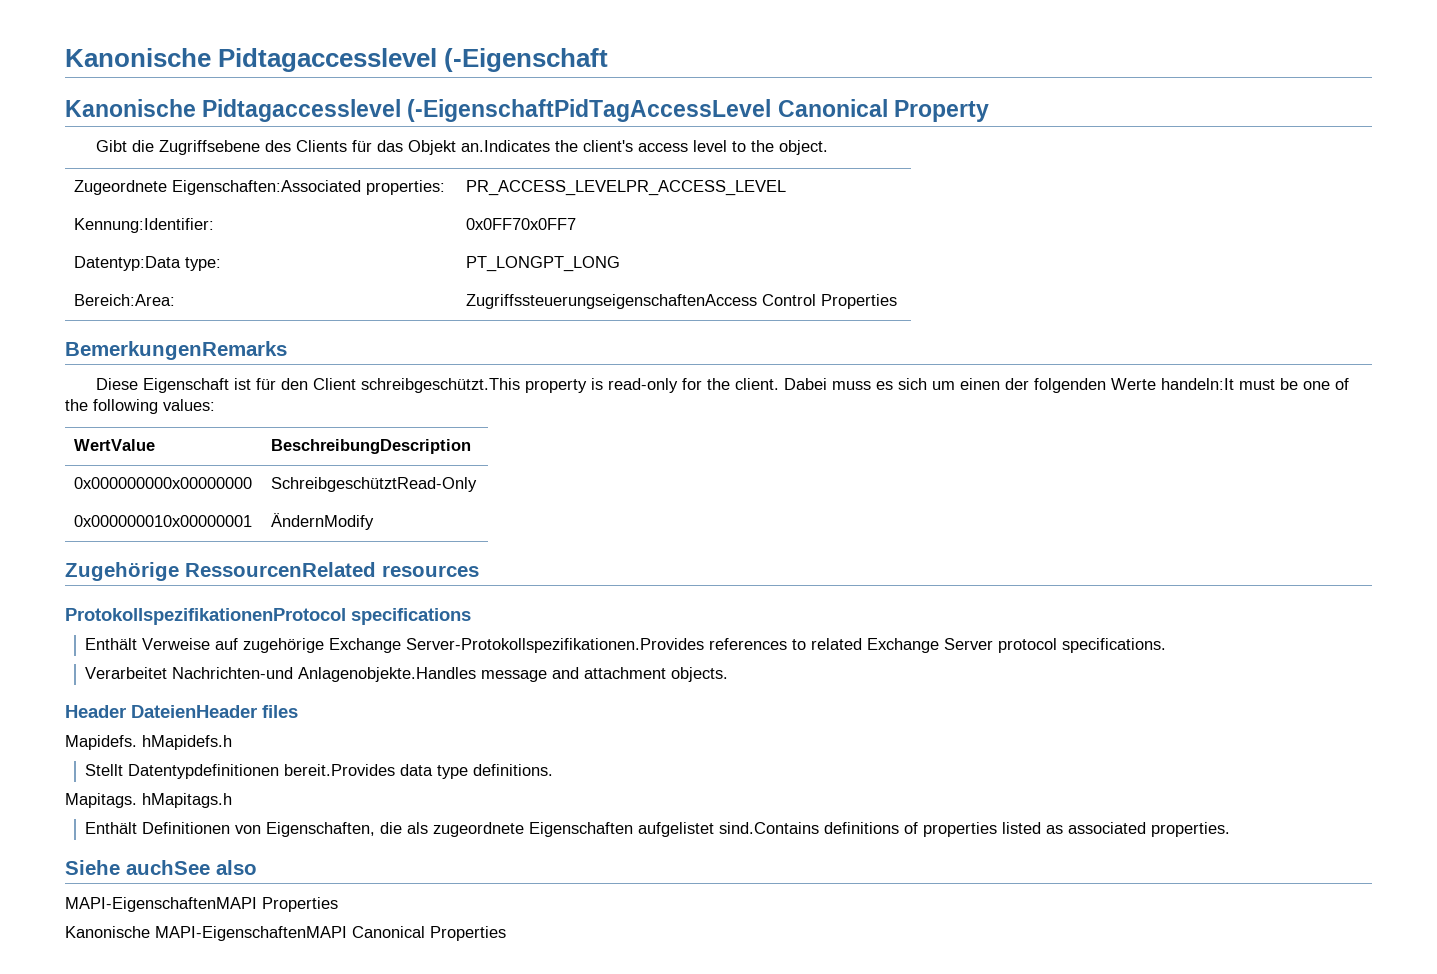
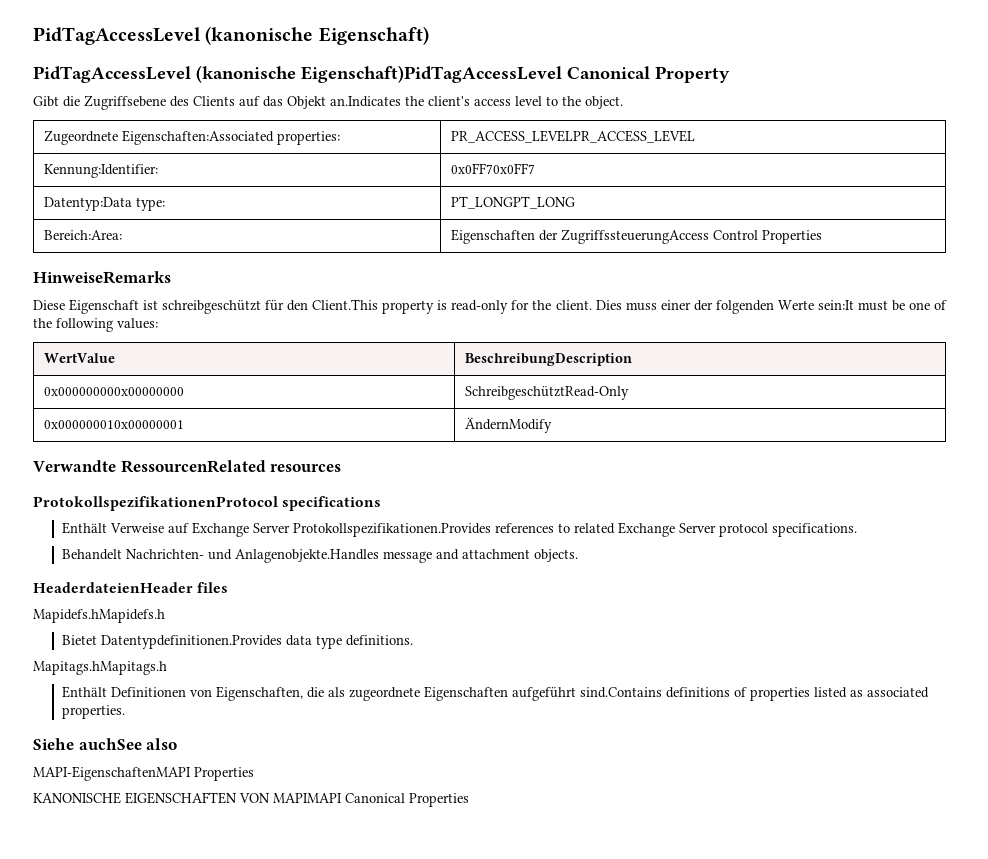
[65,48,609,72] [65,99,772,122] Kanonische Pidtagaccesslevel (-Eigenschaft // Kanonische Pidtagaccesslevel (-EigenschaftPidTagAccessLevel -> [33,26,429,45] [33,65,562,83] PidTagAccessLevel (kanonische Eigenschaft) // PidTagAccessLevel (kanonische Eigenschaft)PidTagAccessLevel
[351,140,372,152] für -> [239,96,260,107] auf
[466,294,758,309] ZugriffssteuerungseigenschaftenAccess -> [450,229,709,244] Eigenschaften der ZugriffssteuerungAccess
[65,341,287,360] BemerkungenRemarks -> [33,271,171,284] HinweiseRemarks
(251, 384) none -> [162,300,262,314] schreibgeschützt
[312,378,520,393] Client schreibgeschützt.This -> [312,299,379,310] Client.This
[783,378,1000,390] Dabei muss es sich um einen -> [595,300,691,311] Dies muss einer
[1160,378,1234,390] handeln:It -> [817,300,854,310] sein:It
[65,562,179,581] Zugehörige -> [33,460,116,472] Verwandte
[243,638,705,653] zugehörige Exchange Server-Protokollspezifikationen.Provides -> [191,522,491,537] Exchange Server Protokollspezifikationen.Provides
[85,667,294,679] Verarbeitet Nachrichten-und -> [61,549,232,560] Behandelt Nachrichten- und
[65,705,257,718] Header DateienHeader -> [33,582,193,593] HeaderdateienHeader
[65,735,232,750] [85,764,396,779] Mapidefs. hMapidefs.h // Stellt Datentypdefinitionen bereit.Provides -> [33,609,165,623] [61,635,282,649] Mapidefs.hMapidefs.h // Bietet Datentypdefinitionen.Provides
[65,793,232,808] Mapitags. hMapitags.h -> [33,661,167,675] Mapitags.hMapitags.h
[638,822,715,837] aufgelistet -> [511,687,576,701] aufgeführt
[65,926,347,941] Kanonische MAPI-EigenschaftenMAPI -> [33,792,342,804] KANONISCHE EIGENSCHAFTEN VON MAPIMAPI

